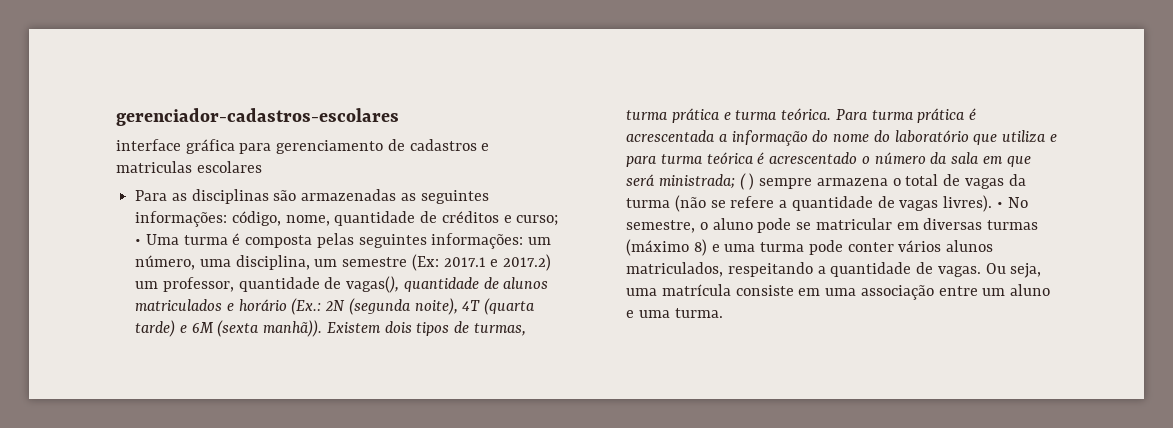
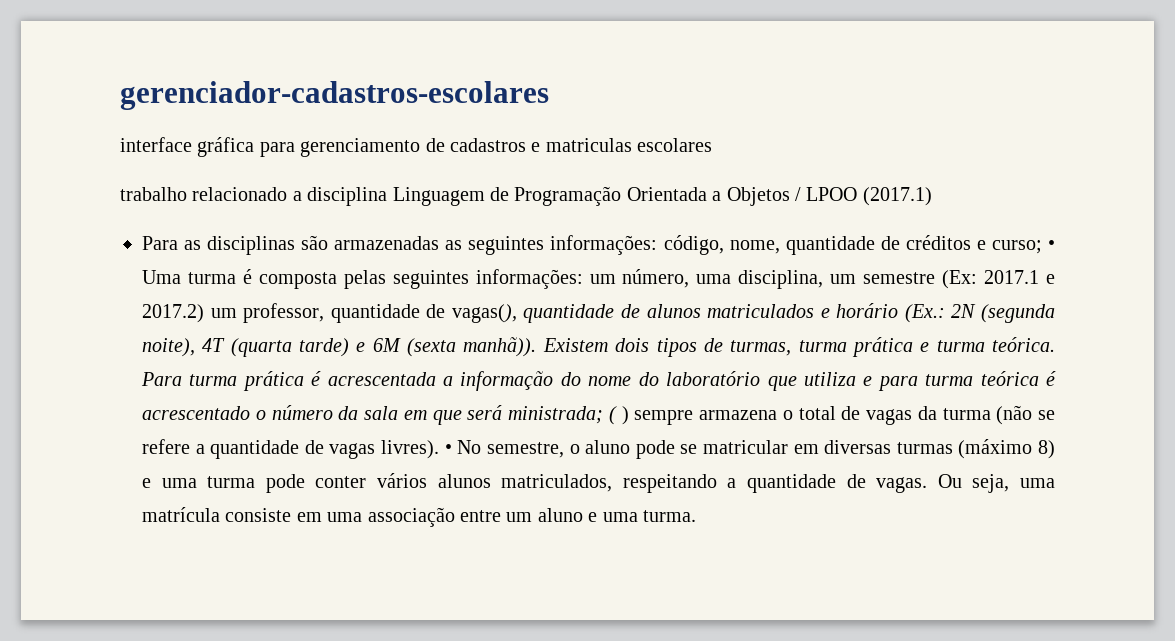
(262, 167) none -> [120,186,932,206] // trabalho relacionado a disciplina Linguagem de Programação Orientada a Objetos / LPOO (2017.1)

